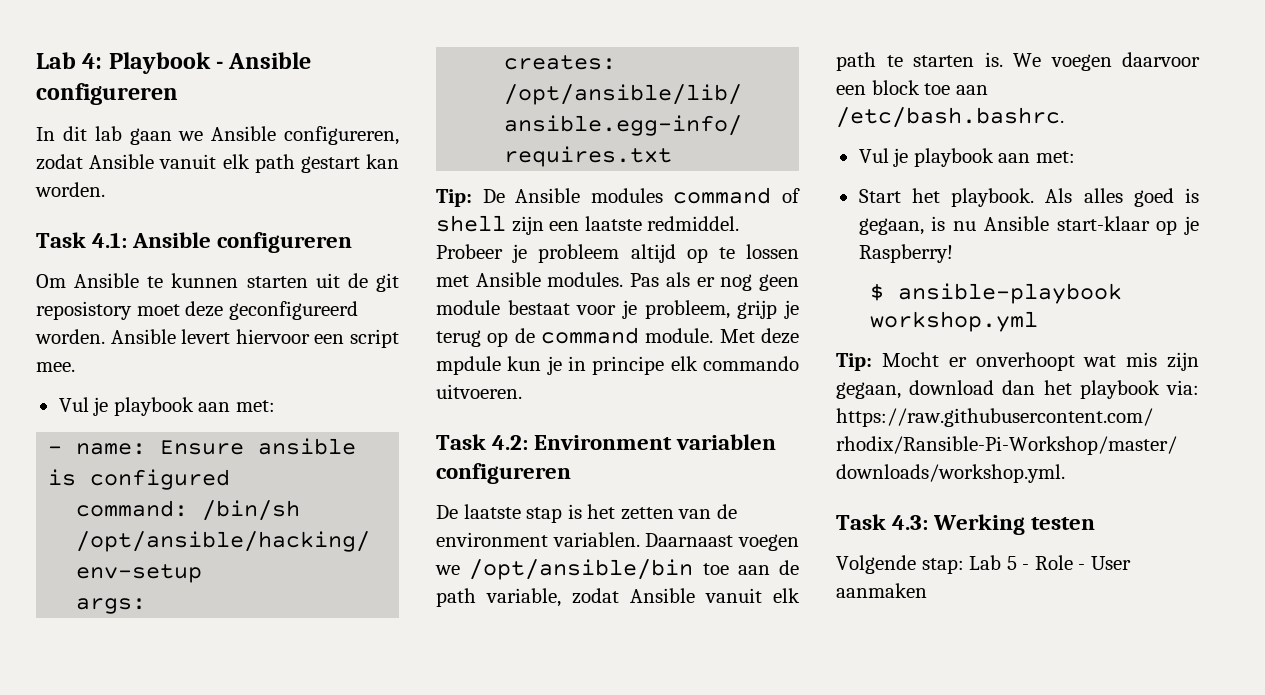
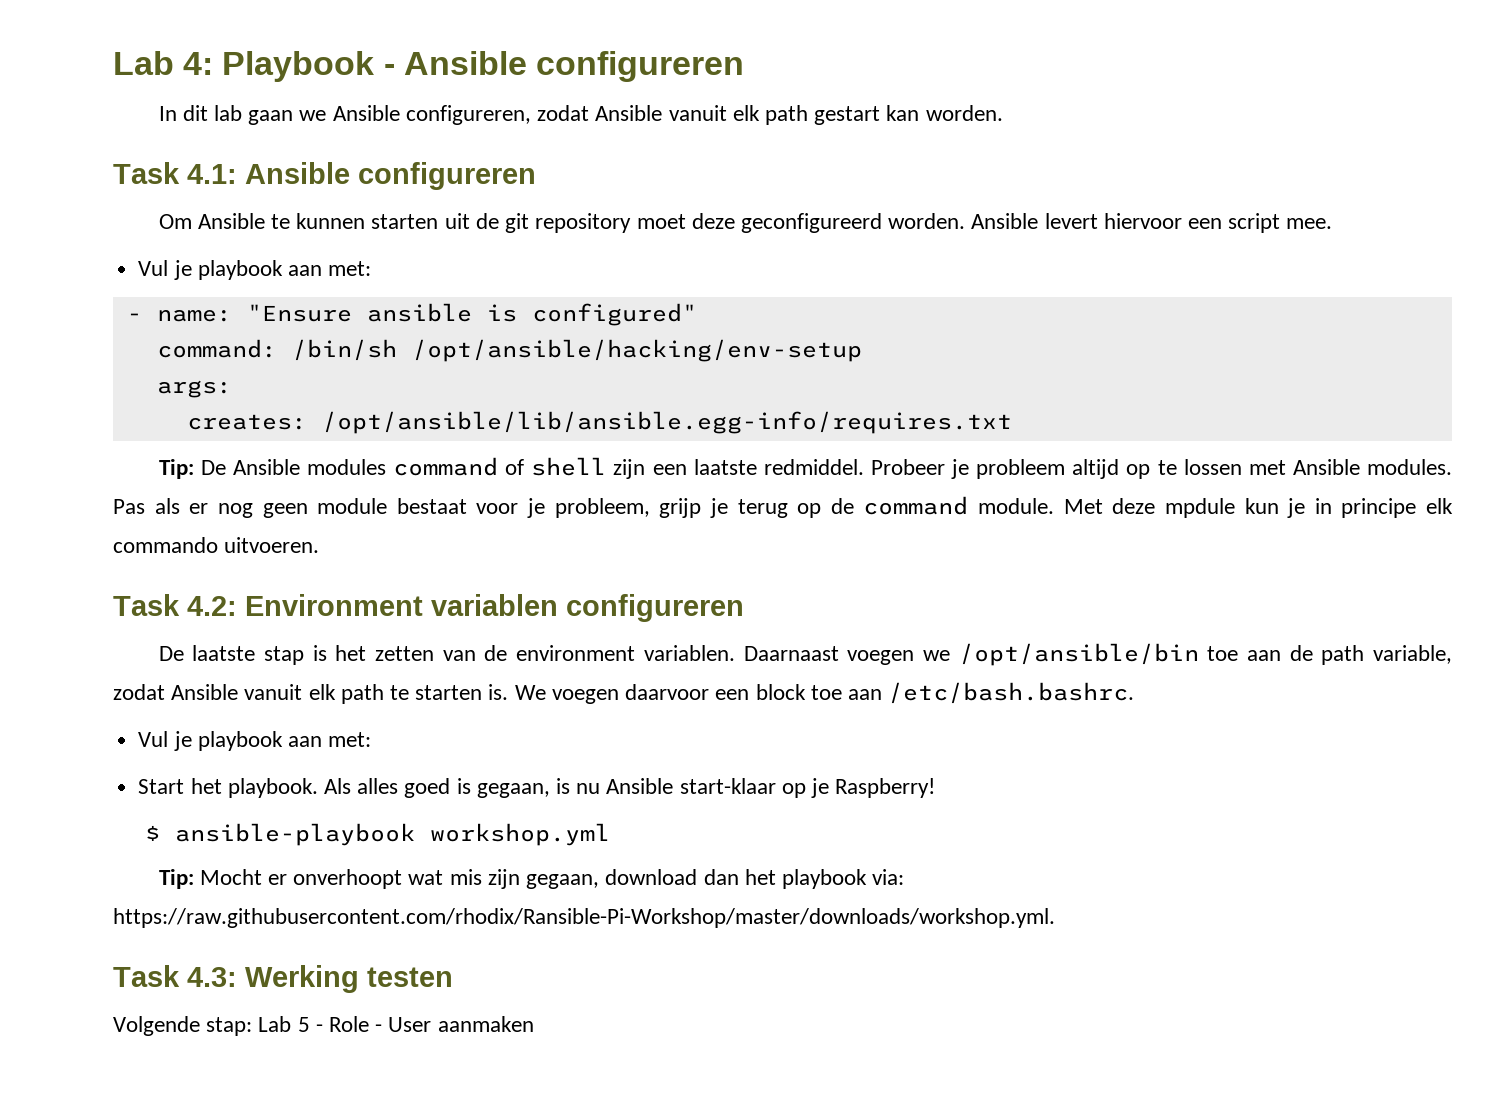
[36,301,132,320] reposistory -> [535,213,632,233] repository
[160,440,245,455] Ensure -> [246,304,352,322] "Ensure
[90,469,231,490] configured -> [531,303,697,326] configured"

